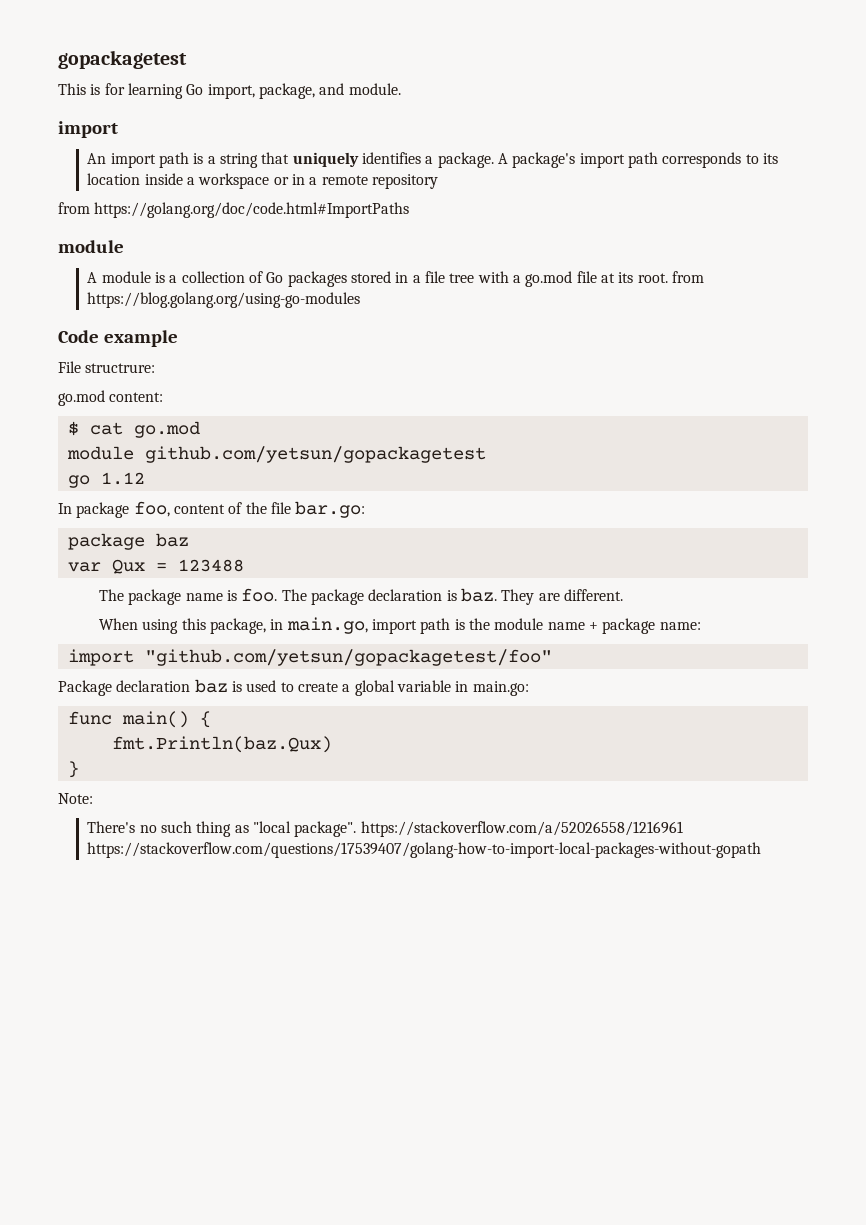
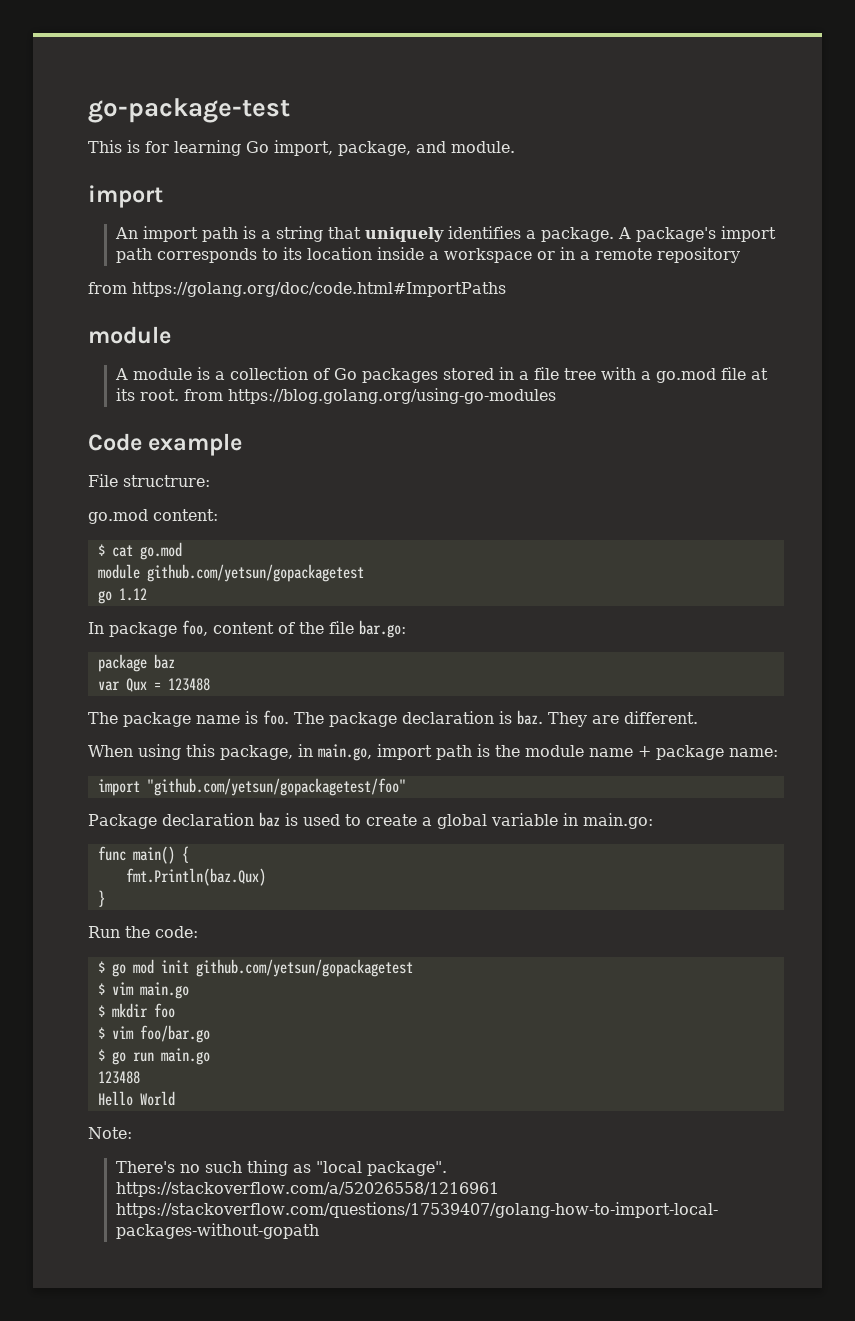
[58,50,187,69] gopackagetest -> [88,98,290,123] go-package-test
(79, 769) none -> [88,926,198,938] [97,959,413,977] [97,982,189,999] [97,1003,175,1018] [97,1025,210,1043] [97,1048,210,1065] [97,1071,140,1084] [97,1091,175,1106] // Run the code: // $ go mod init github.com/yetsun/gopackagetest // $ vim main.go // $ mkdir foo // $ vim foo/bar.go // $ go run main.go // 123488 // Hello World

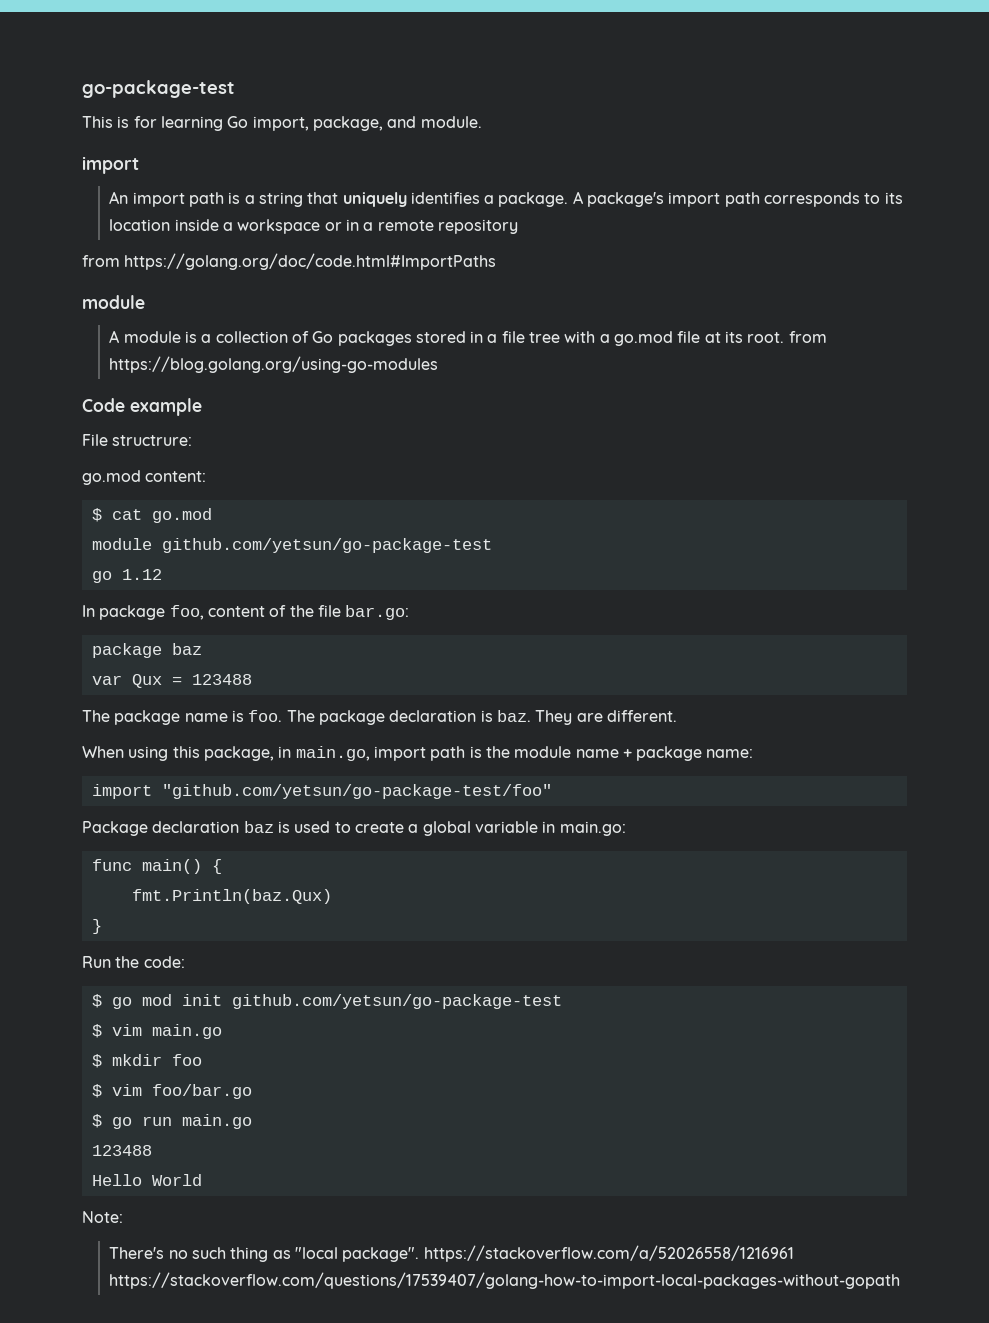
[146,564,364,582] github.com/yetsun/gopackagetest -> [161,538,492,553] github.com/yetsun/go-package-test
[146,778,406,796] "github.com/yetsun/gopackagetest/foo" -> [161,784,552,799] "github.com/yetsun/go-package-test/foo"
[195,959,413,977] github.com/yetsun/gopackagetest -> [231,994,562,1009] github.com/yetsun/go-package-test

